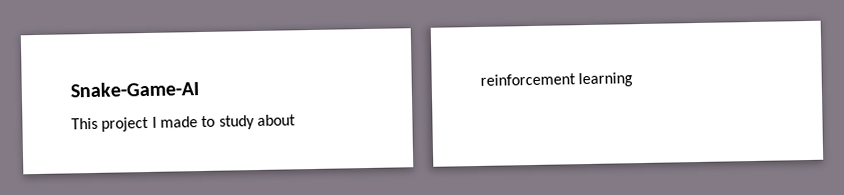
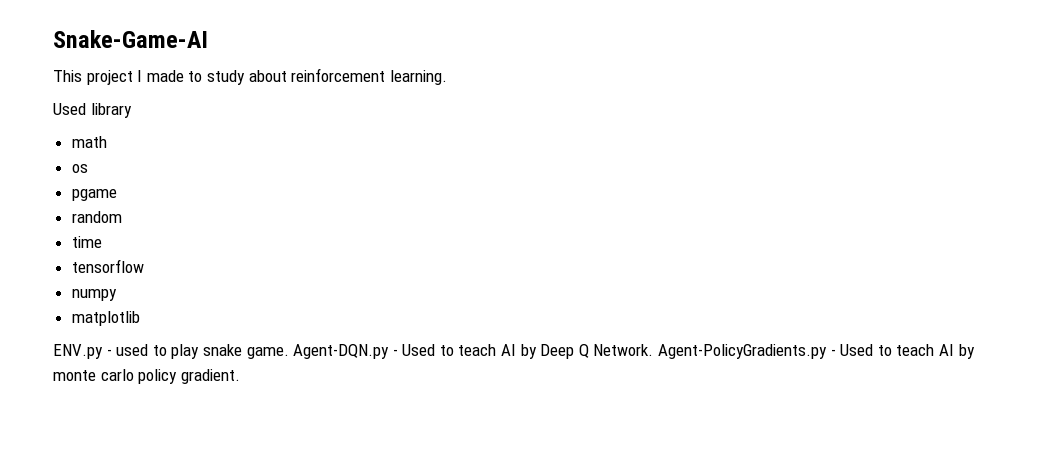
[578,72,634,88] learning -> [389,70,447,85] [53,103,132,118] [71,136,107,148] [71,164,88,173] [71,189,117,201] [71,211,122,223] [71,236,102,248] [71,259,144,273] [71,289,117,301] [71,311,140,326] [53,344,975,359] [53,369,240,384] learning. // Used library // math // os // pgame // random // time // tensorflow // numpy // matplotlib // ENV.py - used to play snake game. Agent-DQN.py - Used to teach AI by Deep Q Network. Agent-PolicyGradients.py - Used to teach AI by monte carlo policy gradient.

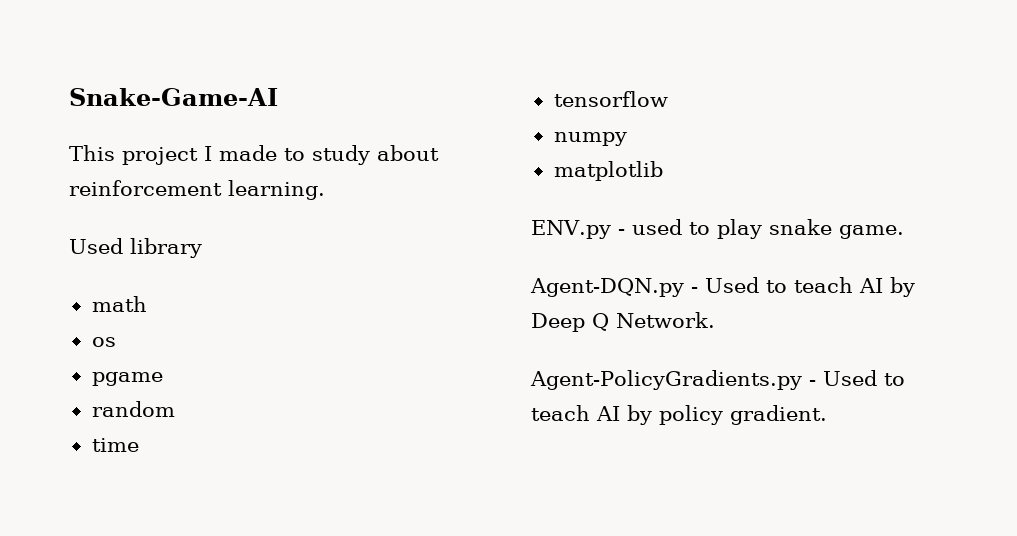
(289, 353) none -> (904, 232) //
(654, 350) none -> (715, 320) //
[53,369,134,381] monte carlo -> (652, 415) none

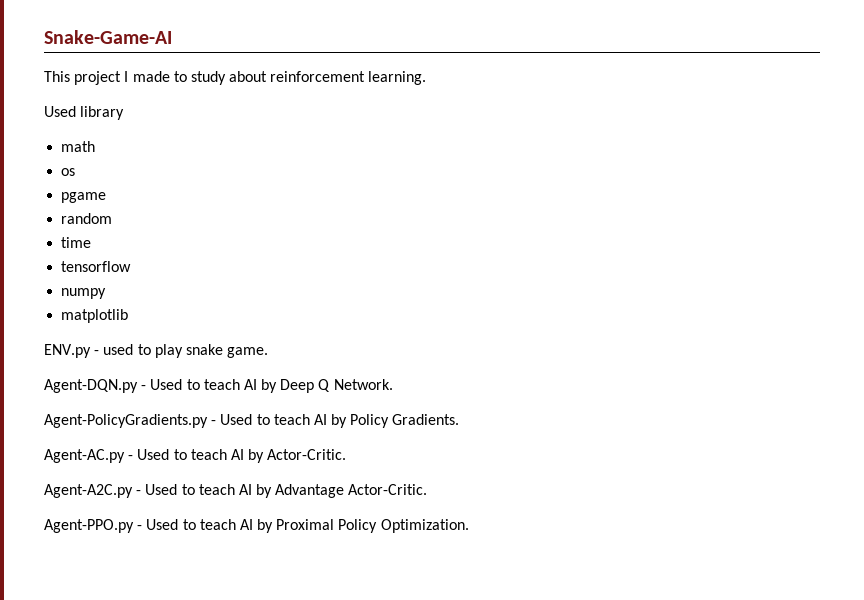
[659,405,827,425] policy gradient. -> [350,414,460,428] [44,449,347,463] [44,484,428,498] [44,519,469,533] Policy Gradients. // Agent-AC.py - Used to teach AI by Actor-Critic. // Agent-A2C.py - Used to teach AI by Advantage Actor-Critic. // Agent-PPO.py - Used to teach AI by Proximal Policy Optimization.

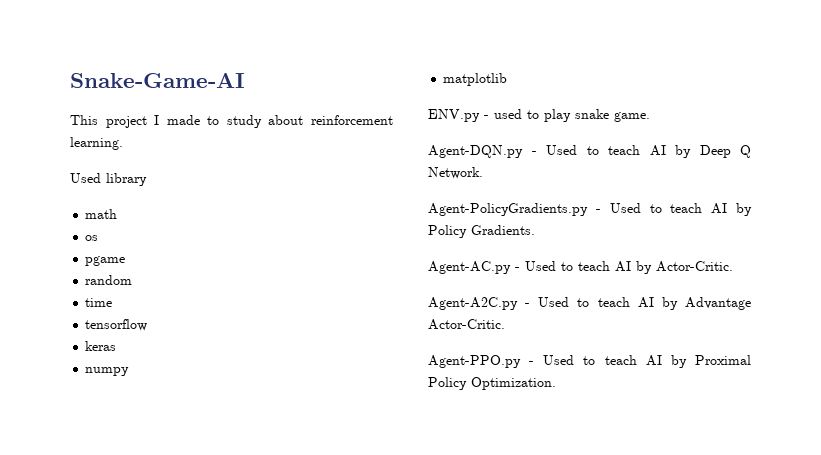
(132, 266) none -> [85,341,117,351] // keras

